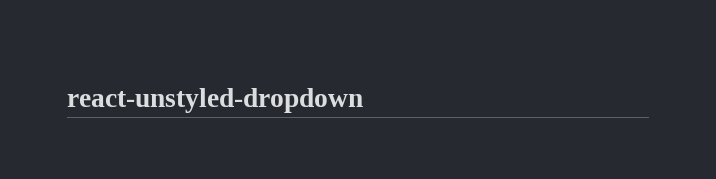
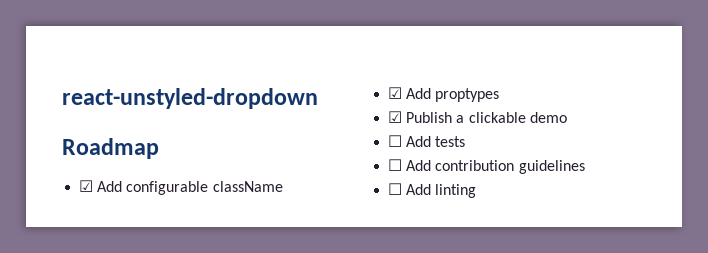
(363, 100) none -> [62,138,159,159] [79,180,283,195] [388,87,500,102] [388,111,567,123] [388,135,466,147] [388,159,585,174] [388,183,477,198] // Roadmap // ☑ Add configurable className // ☑ Add proptypes // ☑ Publish a clickable demo // ☐ Add tests // ☐ Add contribution guidelines // ☐ Add linting

